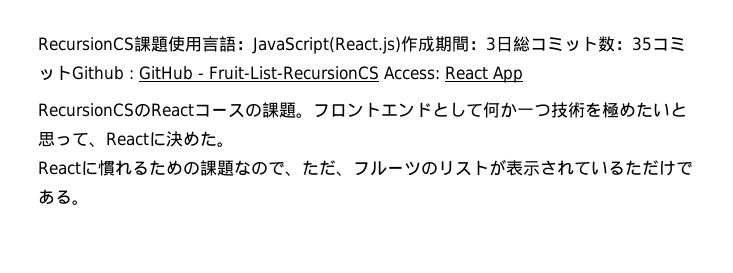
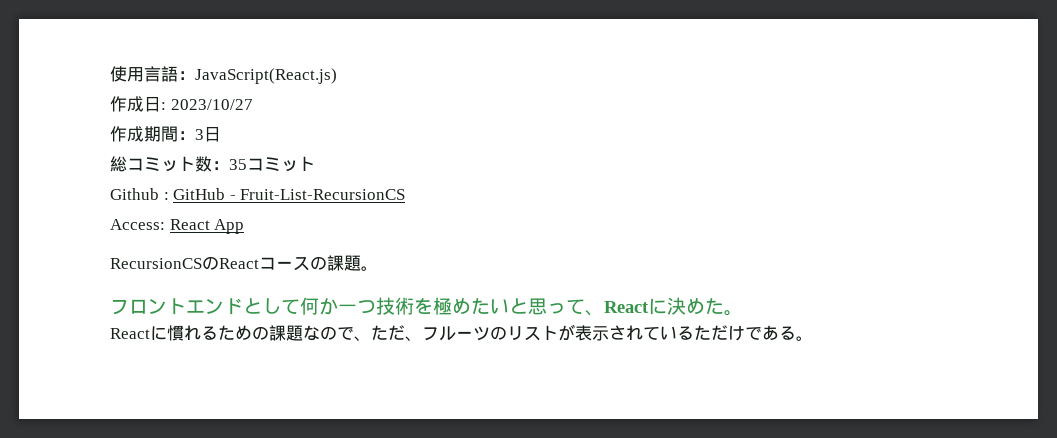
[38,36,168,52] RecursionCS課題 -> (110, 74) none
(401, 45) none -> [110,96,253,112] // 作成日: 2023/10/27 //
(513, 44) none -> (221, 134) //
(72, 72) none -> (315, 163) //
(379, 73) none -> (406, 194) //
(313, 115) none -> (378, 268) //

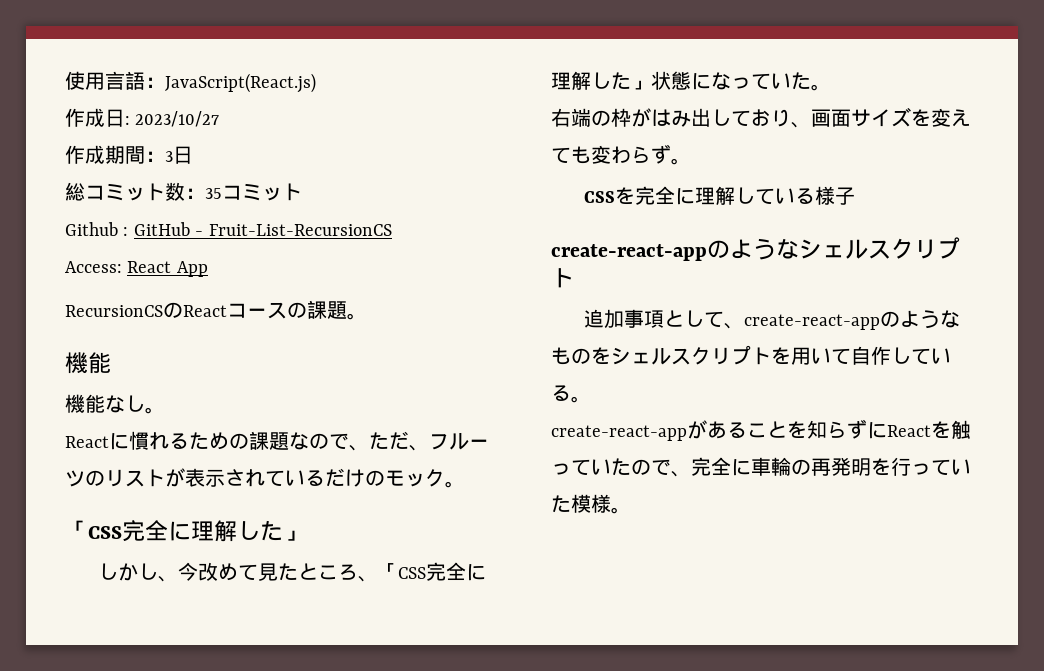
[110,297,724,316] フロントエンドとして何か一つ技術を極めたいと思って、Reactに決めた -> [65,352,111,374] [65,394,145,413] 機能 // 機能なし
[694,325,796,341] ただけである -> [325,468,465,488] [65,520,306,542] [97,562,486,582] [551,71,831,91] [551,107,971,128] [551,144,691,165] [583,186,855,205] [551,237,960,261] [551,268,574,288] [583,309,960,330] [551,345,951,365] [551,385,591,403] [551,419,971,441] [551,457,971,477] [551,494,611,513] だけのモック。 // 「CSS完全に理解した」 // しかし、今改めて見たところ、「CSS完全に理解した」状態になっていた。 // 右端の枠がはみ出しており、画面サイズを変えても変わらず。 // CSSを完全に理解している様子 // create-react-appのようなシェルスクリプト // 追加事項として、create-react-appのようなものをシェルスクリプトを用いて自作している。 // create-react-appがあることを知らずにReactを触っていたので、完全に車輪の再発明を行っていた模様

